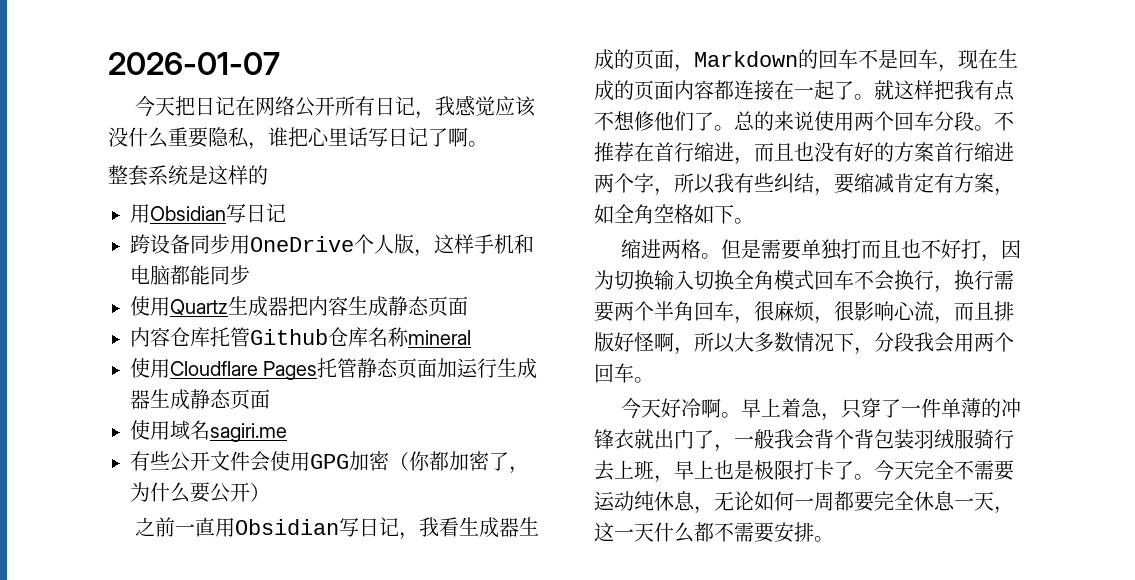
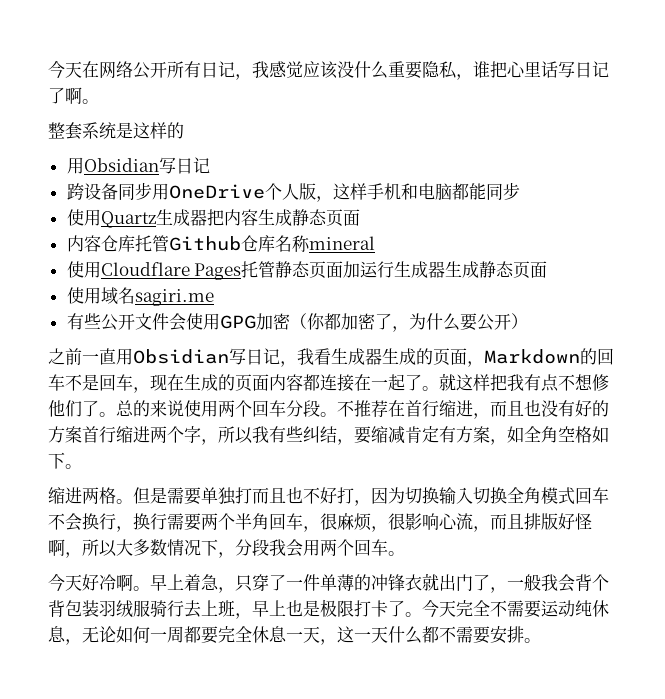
[108,52,280,75] [135,96,236,117] 2026-01-07 // 今天把日记 -> [48,60,82,79] 今天

